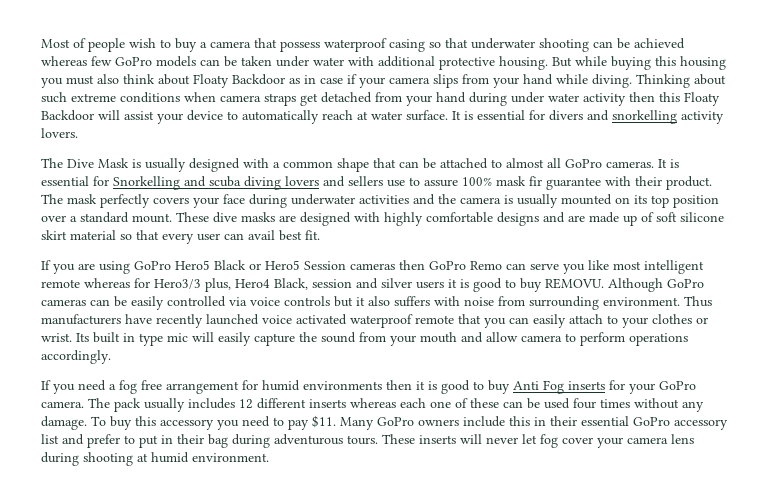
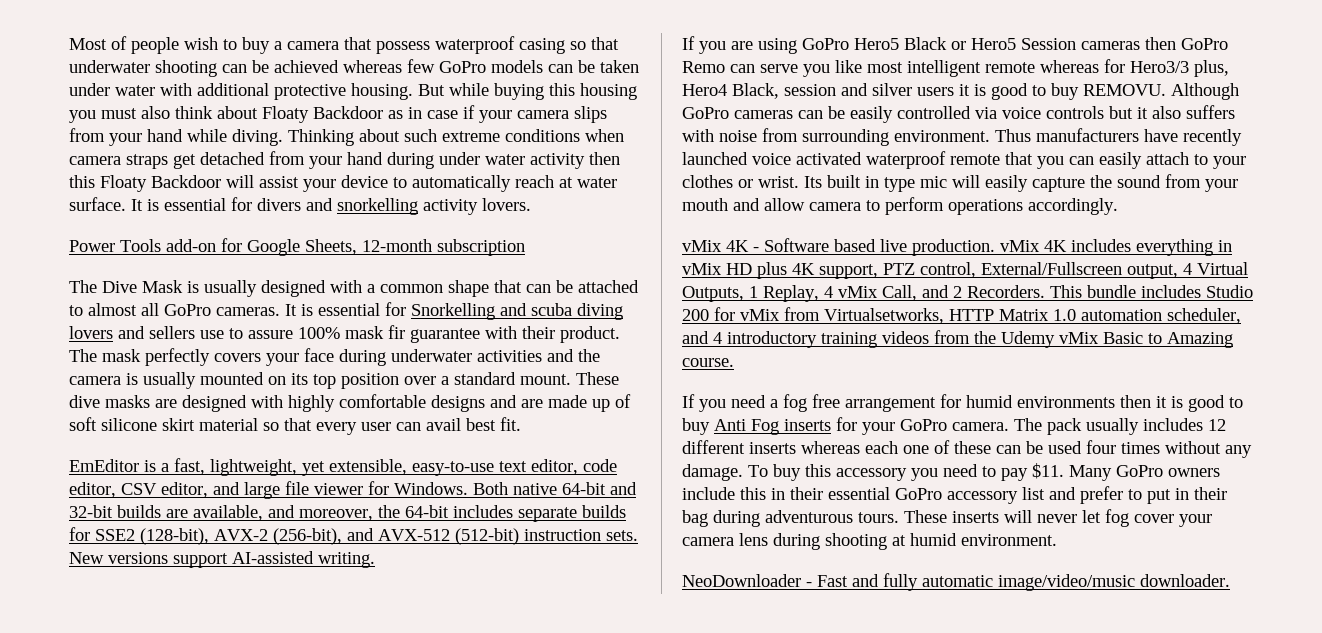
(78, 133) none -> [69,238,525,256] // Power Tools add-on for Google Sheets, 12-month subscription
(320, 235) none -> [69,458,617,476] [69,481,637,499] [69,505,626,522] [69,527,638,545] [69,551,375,568] // EmEditor is a fast, lightweight, yet extensible, easy-to-use text editor, code editor, CSV editor, and large file viewer for Windows. Both native 64-bit and 32-bit builds are available, and moreover, the 64-bit includes separate builds for SSE2 (128-bit), AVX-2 (256-bit), and AVX-512 (512-bit) instruction sets. New versions support AI-assisted writing.
(111, 357) none -> [682,238,1232,256] [682,262,1248,279] [682,285,1253,302] [682,307,1241,324] [682,330,1233,348] [682,358,734,367] // vMix 4K - Software based live production. vMix 4K includes everything in vMix HD plus 4K support, PTZ control, External/Fullscreen output, 4 Virtual Outputs, 1 Replay, 4 vMix Call, and 2 Recorders. This bundle includes Studio 200 for vMix from Virtualsetworks, HTTP Matrix 1.0 automation scheduler, and 4 introductory training videos from the Udemy vMix Basic to Amazing course.
(269, 457) none -> [682,573,1230,591] // NeoDownloader - Fast and fully automatic image/video/music downloader.

